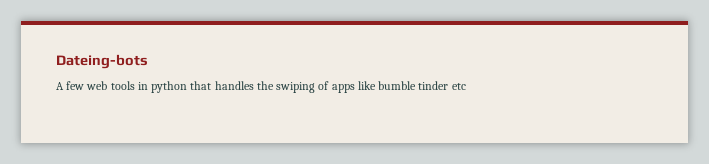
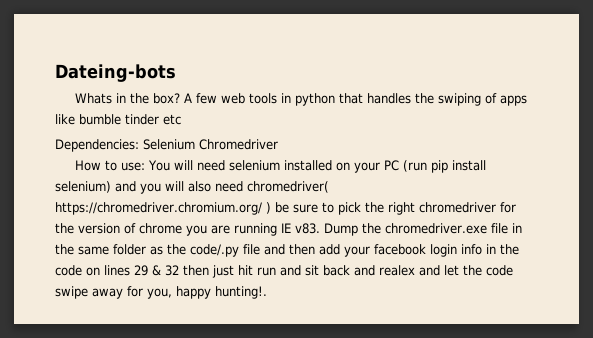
(148, 61) none -> [75,93,181,104] Whats in the box?
(466, 86) none -> [55,139,278,152] [75,160,487,173] [55,181,329,194] [55,202,516,215] [55,223,522,236] [55,244,519,257] [55,265,513,278] [55,286,267,299] // Dependencies: Selenium Chromedriver // How to use: You will need selenium installed on your PC (run pip install selenium) and you will also need chromedriver( https://chromedriver.chromium.org/ ) be sure to pick the right chromedriver for the version of chrome you are running IE v83. Dump the chromedriver.exe file in the same folder as the code/.py file and then add your facebook login info in the code on lines 29 & 32 then just hit run and sit back and realex and let the code swipe away for you, happy hunting!.

